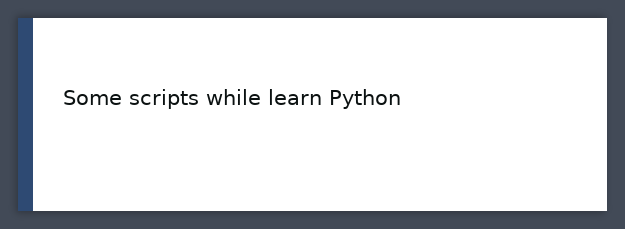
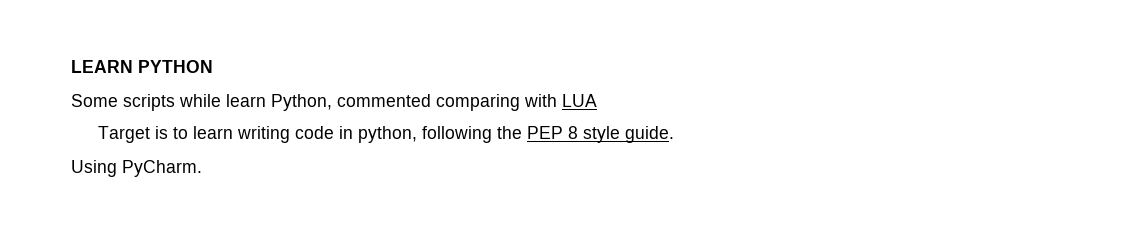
(63, 97) none -> [71,60,213,73] LEARN PYTHON //
[329,89,401,109] Python -> [271,94,597,111] [98,126,675,143] [71,160,202,177] Python, commented comparing with LUA // Target is to learn writing code in python, following the PEP 8 style guide. // Using PyCharm.

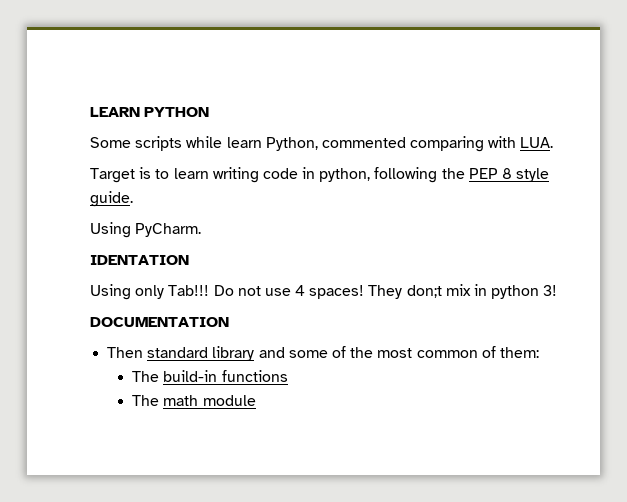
[562,94,597,107] LUA -> [520,137,554,148] LUA.
(202, 168) none -> [90,255,189,265] [90,284,558,300] [90,317,229,327] [107,346,539,361] [132,370,288,382] [132,395,256,406] // IDENTATION // Using only Tab!!! Do not use 4 spaces! They don;t mix in python 3! // DOCUMENTATION // Then standard library and some of the most common of them: // The build-in functions // The math module

